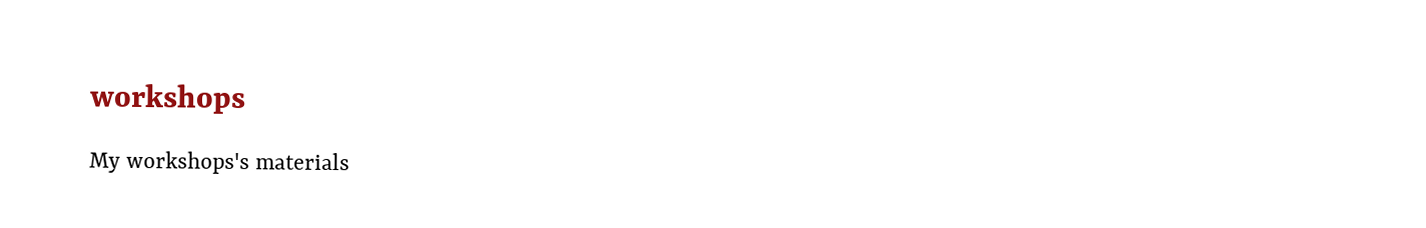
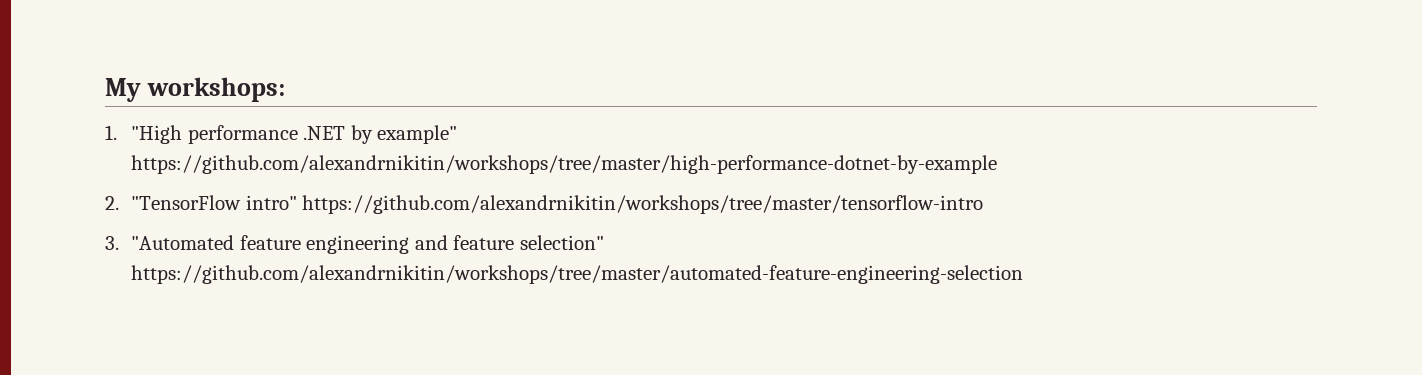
[89,83,246,115] [89,150,351,175] workshops // My workshops's materials -> [105,77,285,102] [105,125,458,144] [131,155,998,174] [105,195,984,214] [105,235,604,254] [131,265,1024,284] My workshops: // 1. "High performance .NET by example" https://github.com/alexandrnikitin/workshops/tree/master/high-performance-dotnet-by-example // 2. "TensorFlow intro" https://github.com/alexandrnikitin/workshops/tree/master/tensorflow-intro // 3. "Automated feature engineering and feature selection" https://github.com/alexandrnikitin/workshops/tree/master/automated-feature-engineering-selection

